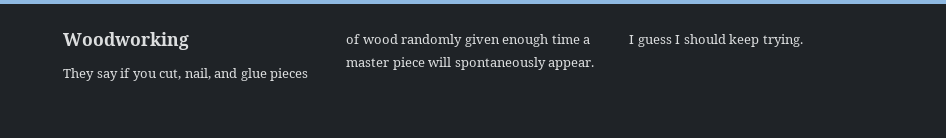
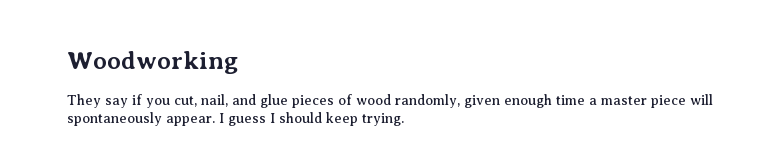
[401,34,463,47] randomly -> [395,94,460,108] randomly,

